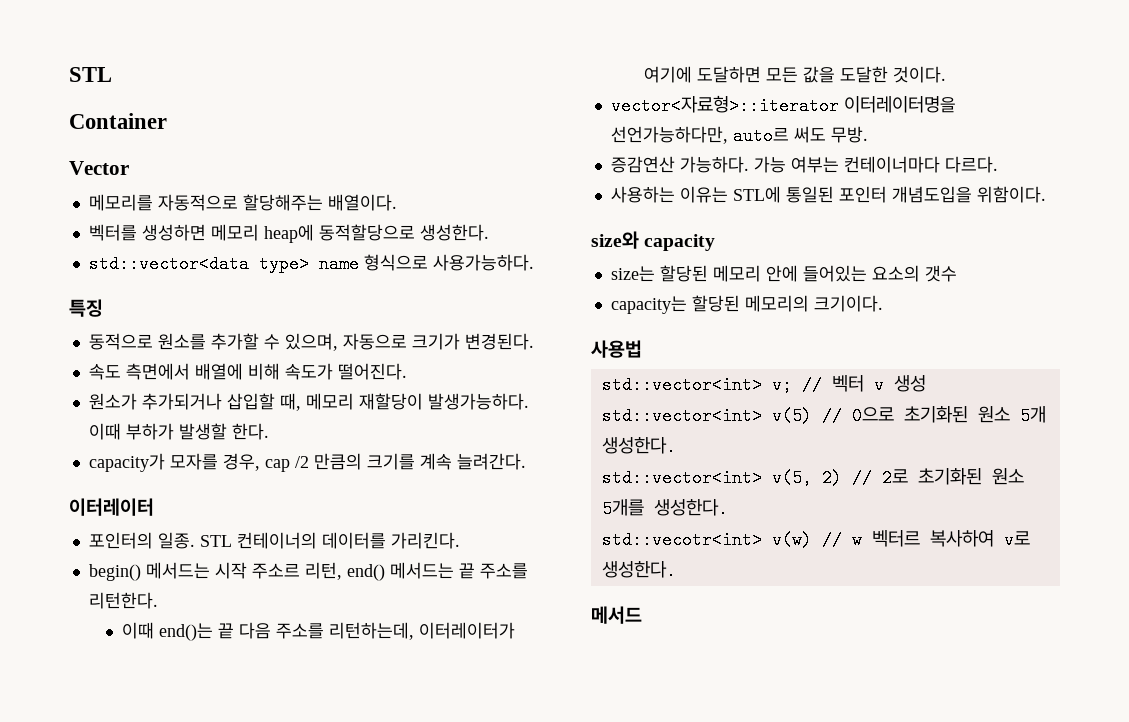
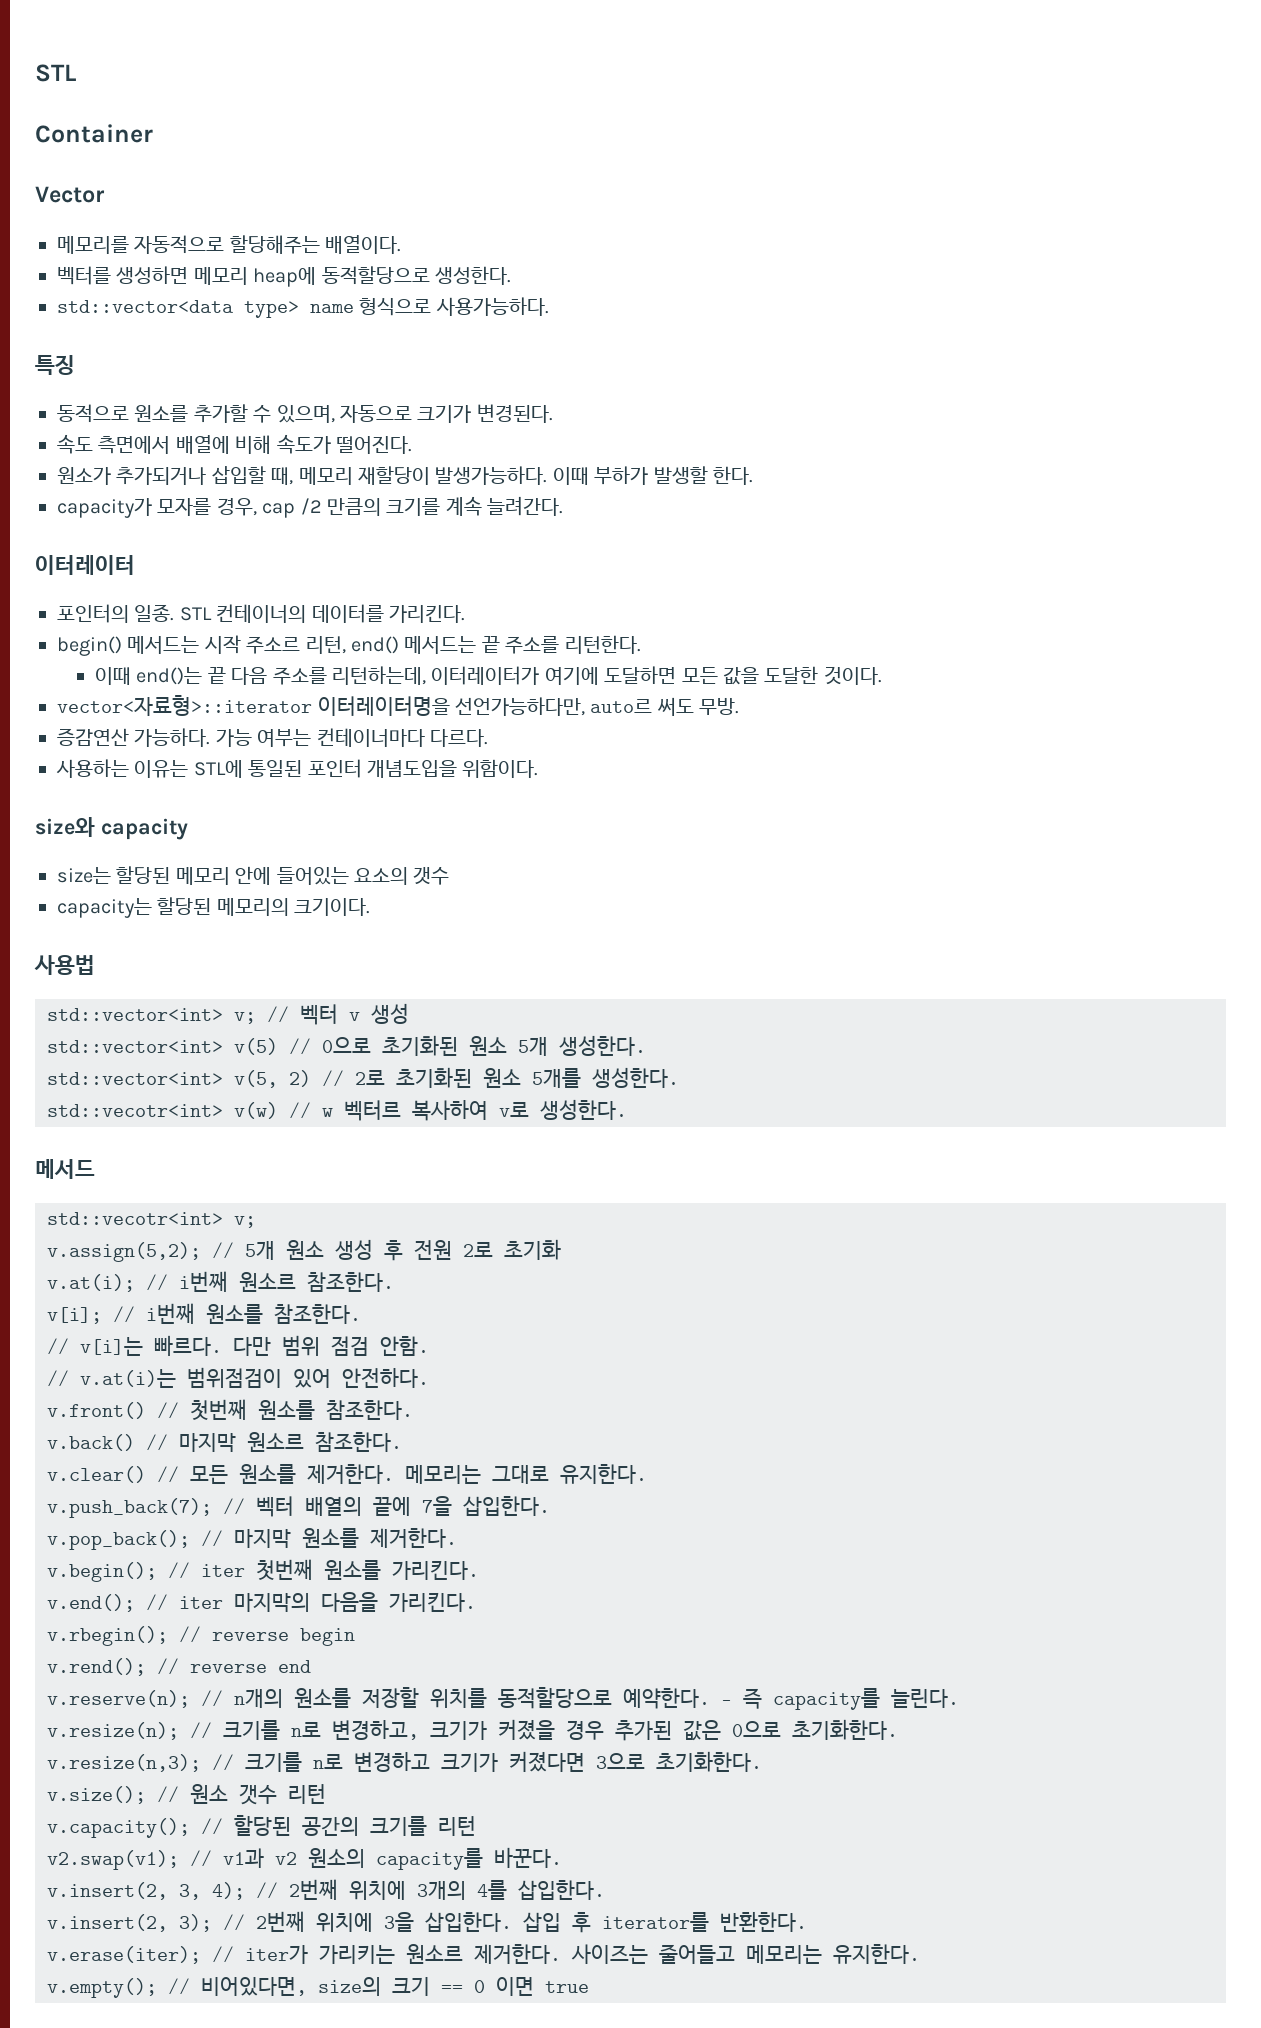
(642, 615) none -> [47,1212,256,1228] [47,1239,561,1262] [47,1271,394,1292] [47,1303,361,1324] [47,1335,429,1356] [47,1367,429,1388] [47,1399,413,1420] [47,1432,402,1452] [47,1464,647,1484] [47,1496,550,1518] [47,1528,457,1550] [47,1559,479,1582] [47,1592,476,1612] [47,1626,355,1646] [47,1658,311,1676] [47,1687,959,1710] [47,1719,898,1741] [47,1751,762,1772] [47,1784,326,1805] [47,1815,476,1838] [47,1847,562,1870] [47,1879,605,1900] [47,1911,807,1933] [47,1944,920,1964] [47,1977,589,1998] // std::vecotr<int> v; // v.assign(5,2); // 5개 원소 생성 후 전원 2로 초기화 // v.at(i); // i번째 원소르 참조한다. // v[i]; // i번째 원소를 참조한다. // // v[i]는 빠르다. 다만 범위 점검 안함. // // v.at(i)는 범위점검이 있어 안전하다. // v.front() // 첫번째 원소를 참조한다. // v.back() // 마지막 원소르 참조한다. // v.clear() // 모든 원소를 제거한다. 메모리는 그대로 유지한다. // v.push_back(7); // 벡터 배열의 끝에 7을 삽입한다. // v.pop_back(); // 마지막 원소를 제거한다. // v.begin(); // iter 첫번째 원소를 가리킨다. // v.end(); // iter 마지막의 다음을 가리킨다. // v.rbegin(); // reverse begin // v.rend(); // reverse end // v.reserve(n); // n개의 원소를 저장할 위치를 동적할당으로 예약한다. - 즉 capacity를 늘린다. // v.resize(n); // 크기를 n로 변경하고, 크기가 커졌을 경우 추가된 값은 0으로 초기화한다. // v.resize(n,3); // 크기를 n로 변경하고 크기가 커졌다면 3으로 초기화한다. // v.size(); // 원소 갯수 리턴 // v.capacity(); // 할당된 공간의 크기를 리턴 // v2.swap(v1); // v1과 v2 원소의 capacity를 바꾼다. // v.insert(2, 3, 4); // 2번째 위치에 3개의 4를 삽입한다. // v.insert(2, 3); // 2번째 위치에 3을 삽입한다. 삽입 후 iterator를 반환한다. // v.erase(iter); // iter가 가리키는 원소르 제거한다. 사이즈는 줄어들고 메모리는 유지한다. // v.empty(); // 비어있다면, size의 크기 == 0 이면 true

